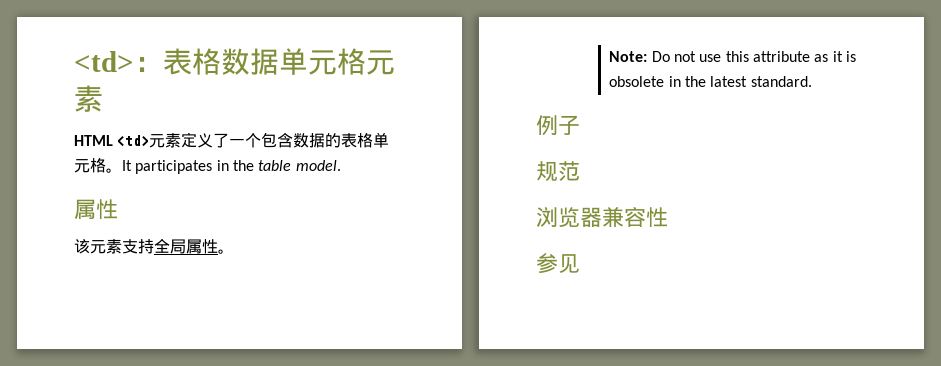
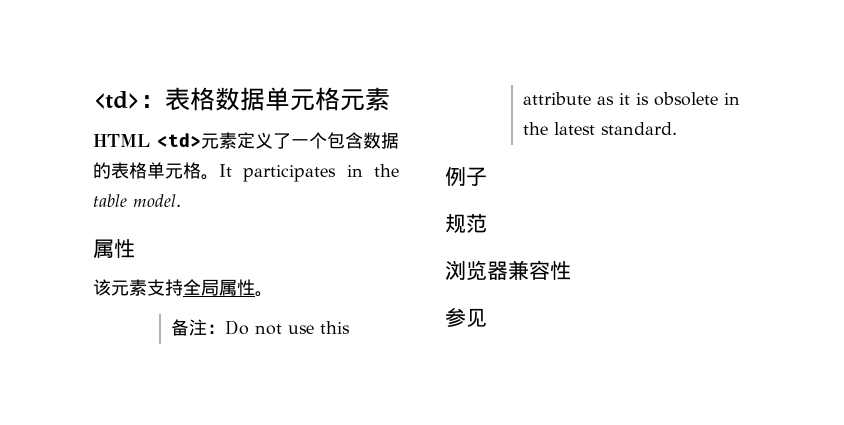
[609,51,648,62] Note: -> [171,319,226,336] 备注：

